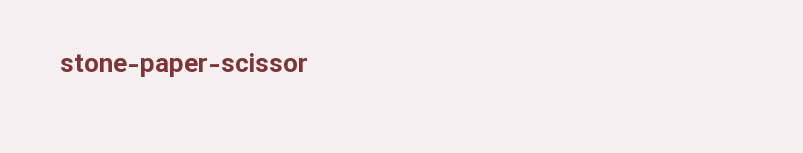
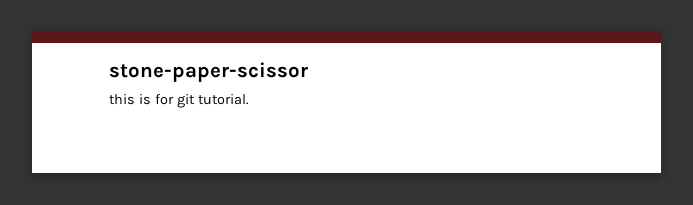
(308, 65) none -> [109,94,249,108] // this is for git tutorial.

